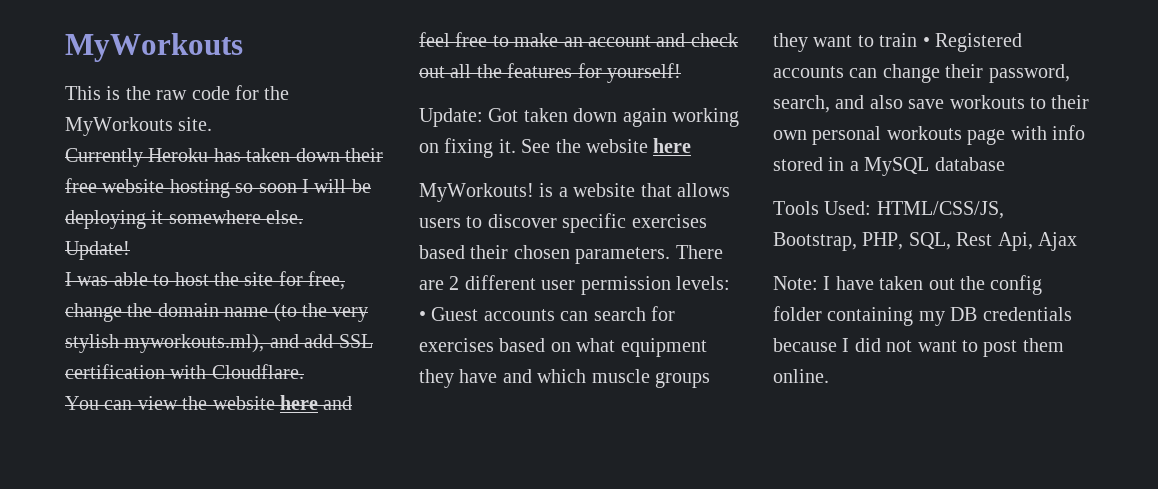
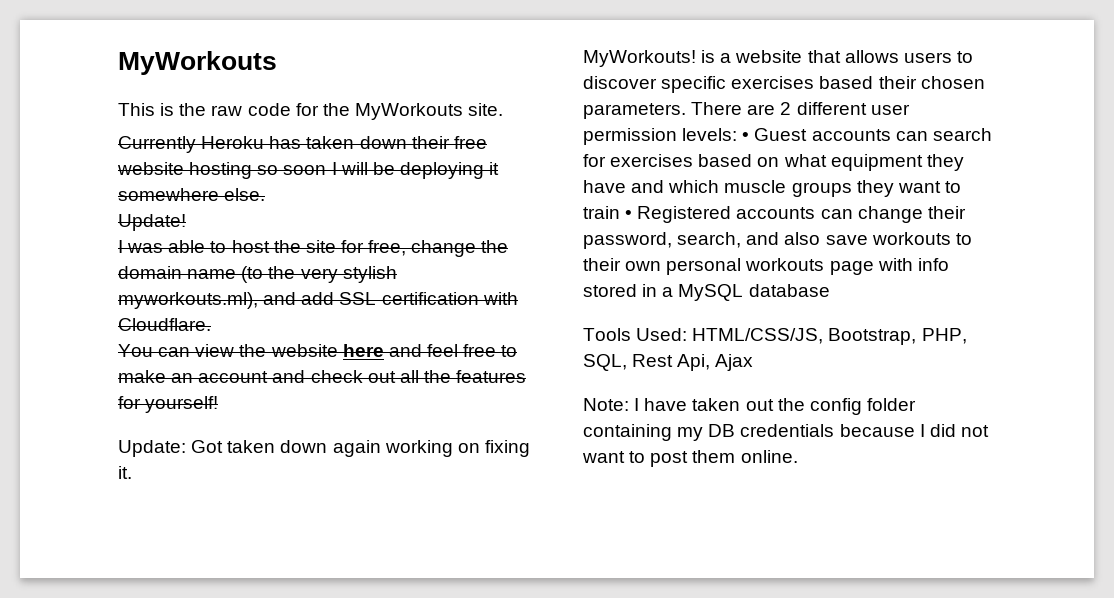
[521,138,692,153] See the website here -> (132, 472) none

